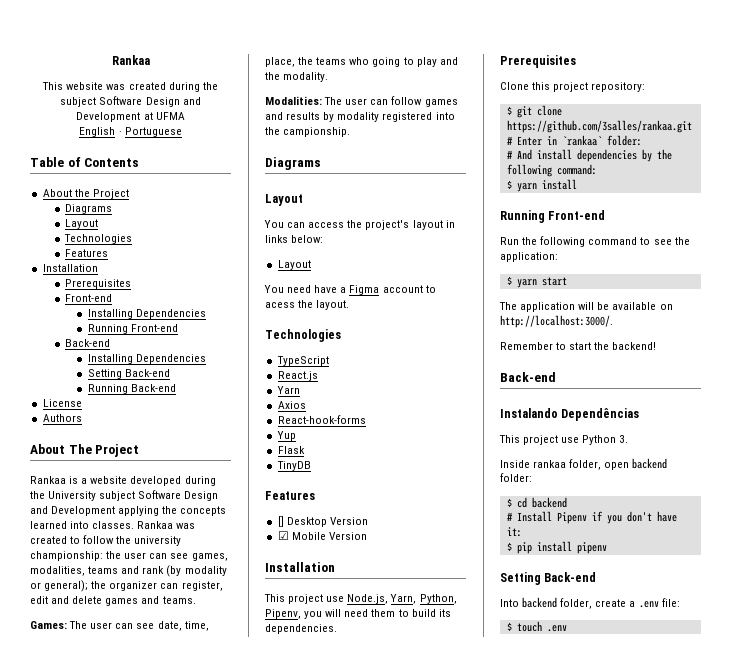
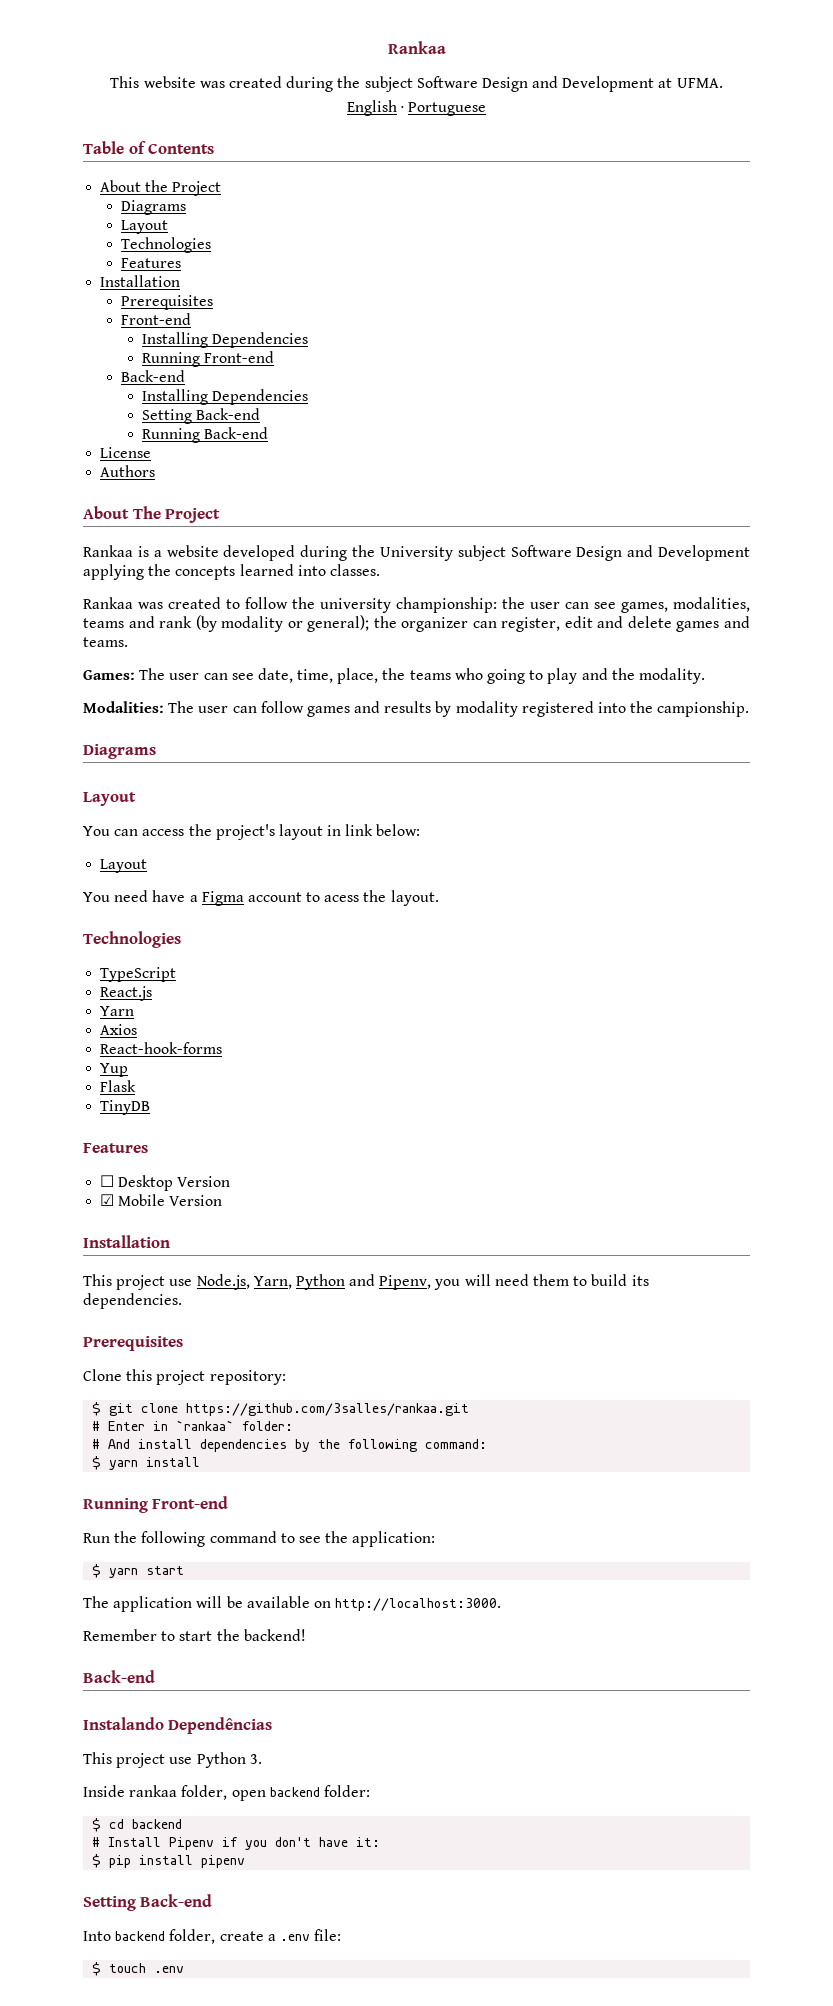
[155,112,185,120] UFMA -> [676,78,723,88] UFMA.
(135, 525) none -> (380, 570) //
[265,235,288,243] links -> [345,824,374,836] link
[277,516,284,527] [] -> [100,1175,115,1187] ☐
[419,594,457,604] Python, -> [295,1274,376,1290] Python and
[500,315,613,328] http://localhost:3000/. -> [335,1598,502,1611] http://localhost:3000.

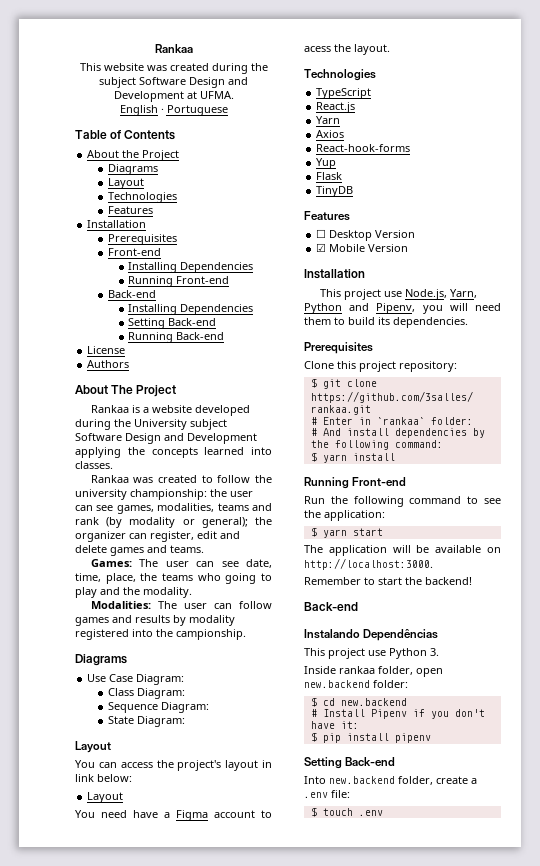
(156, 751) none -> [87,674,185,685] [107,688,185,699] [107,702,209,713] [107,716,185,727] // Use Case Diagram: // Class Diagram: // Sequence Diagram: // State Diagram:
[269,1787,320,1797] backend -> [304,680,370,688] new.backend
[132,1819,183,1829] backend -> [340,698,407,706] new.backend
[115,1931,166,1941] backend -> [329,776,395,784] new.backend

